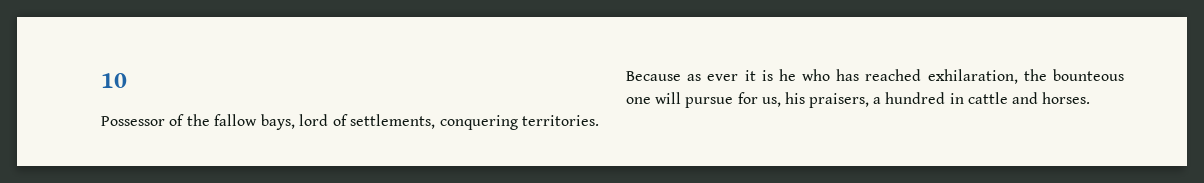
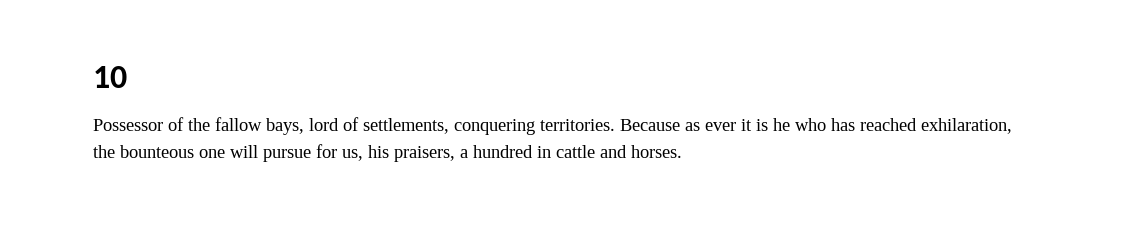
(1018, 76) none -> (1012, 126) //

